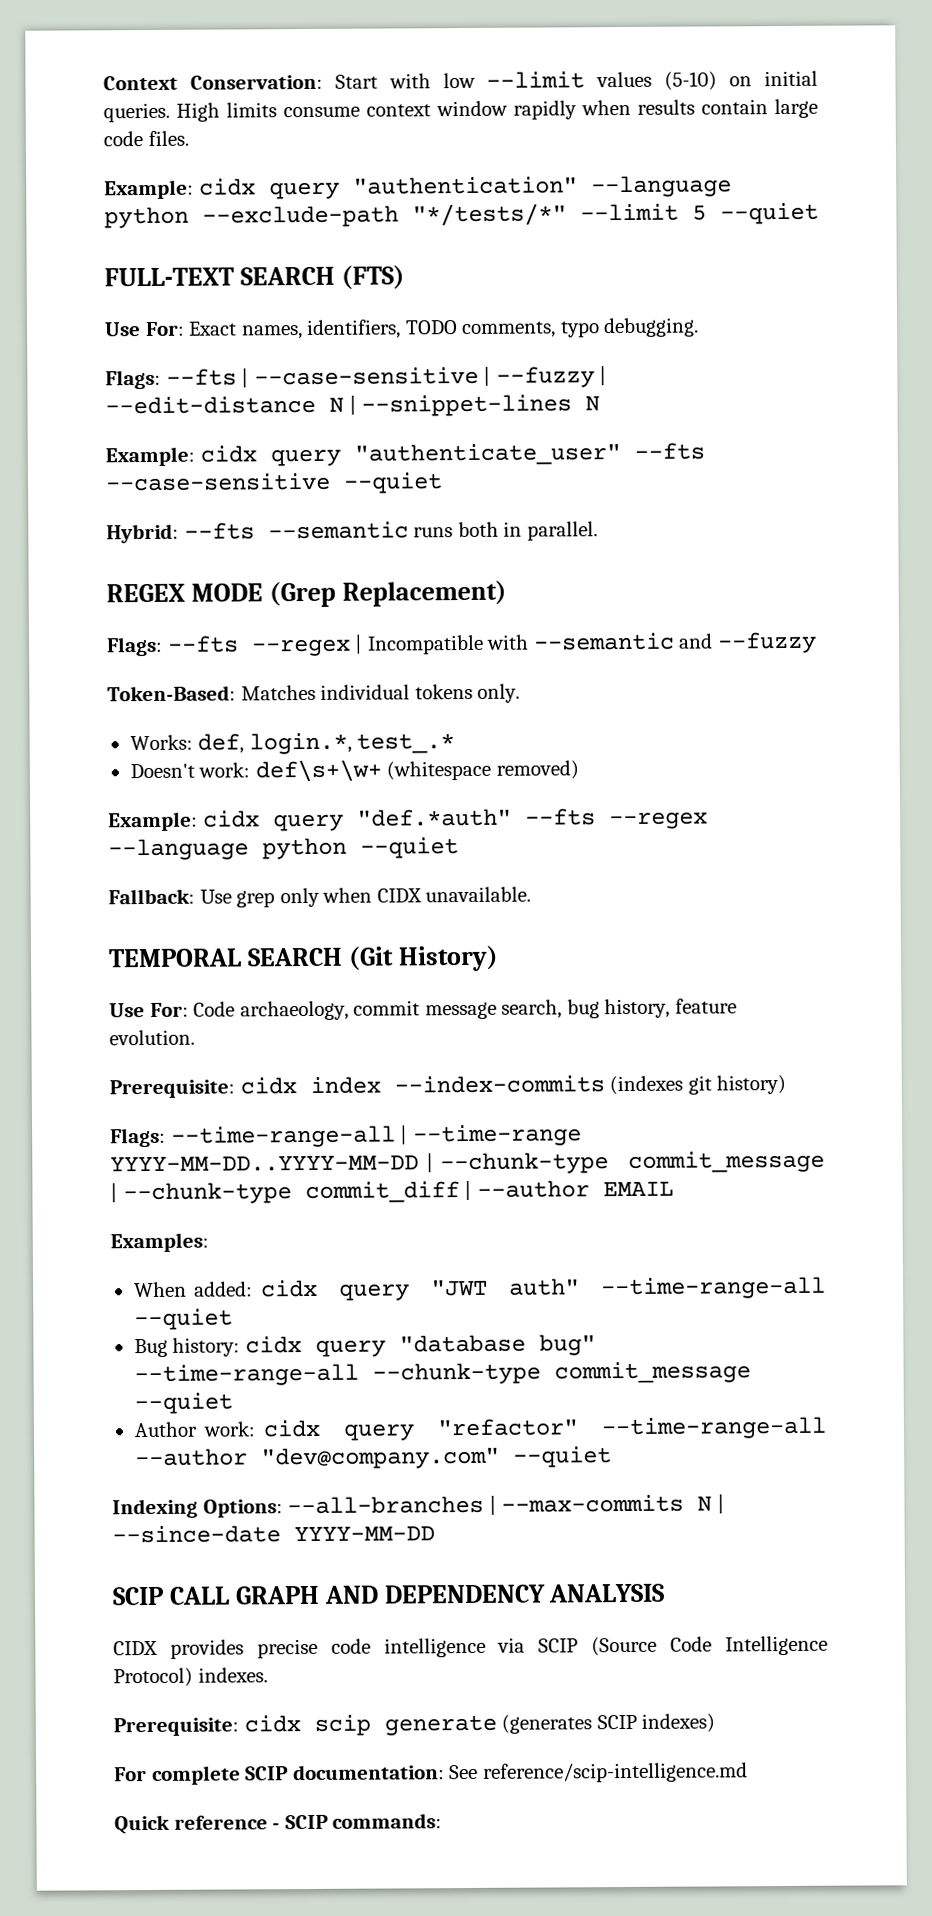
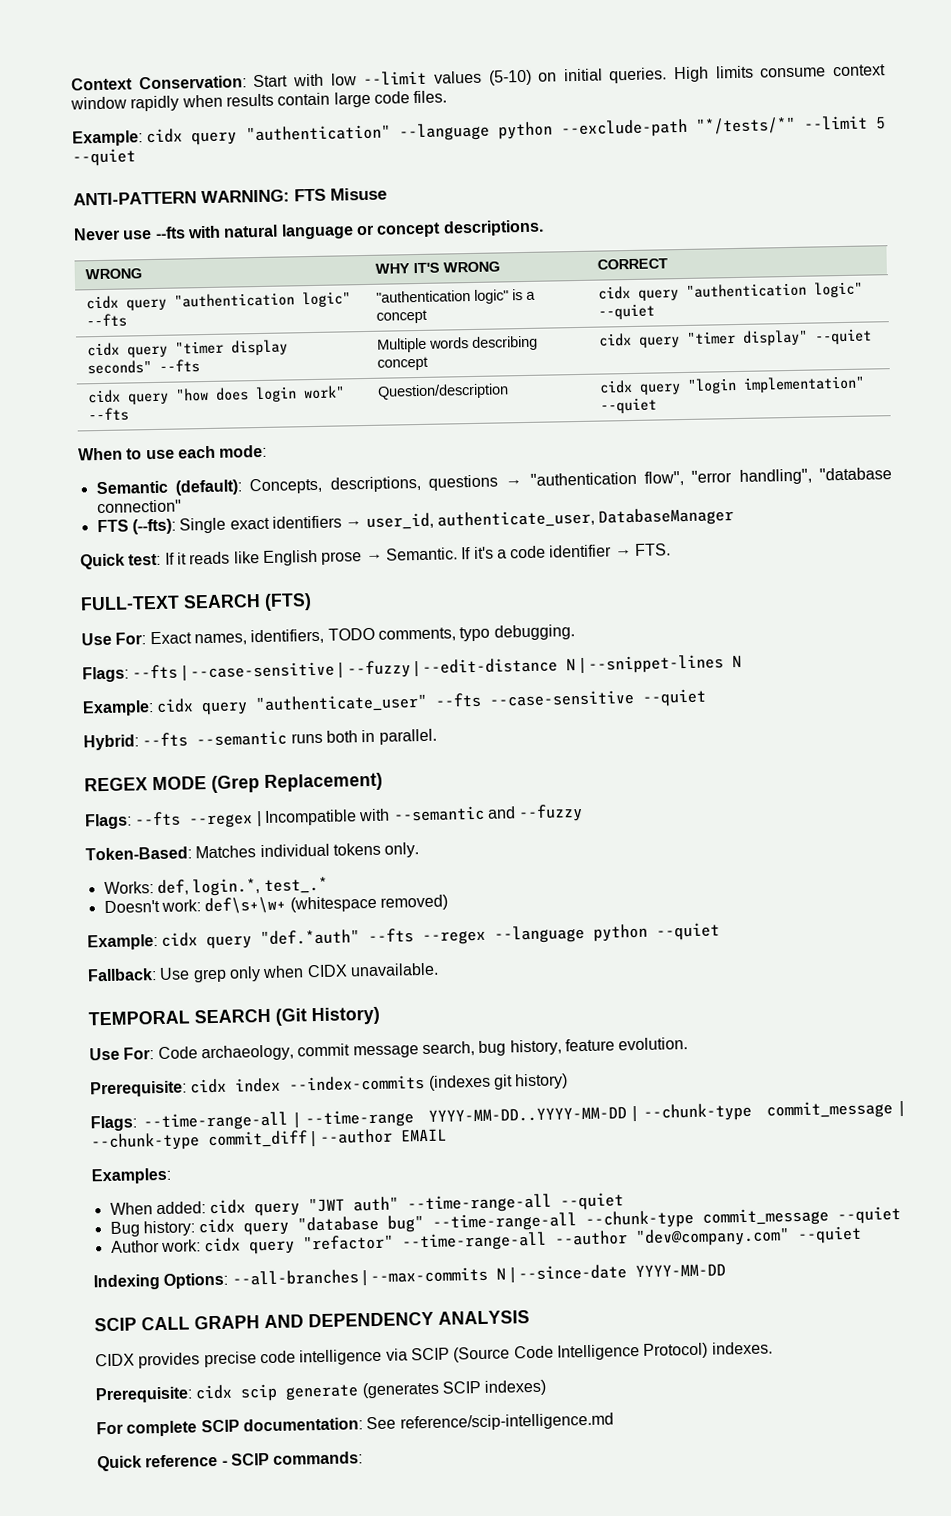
(819, 213) none -> [73,187,387,206] [73,219,544,241] [84,268,142,280] [374,261,500,274] [596,258,668,270] [85,291,351,311] [85,313,127,328] [375,289,536,304] [375,309,427,324] [597,281,863,301] [597,303,655,320] [86,339,288,358] [86,359,200,375] [376,335,538,353] [376,356,428,371] [598,328,872,348] [86,385,345,405] [87,407,129,422] [376,383,509,400] [598,375,865,395] [599,397,657,414] [78,444,268,461] [95,467,893,496] [96,499,182,514] [96,507,735,535] [80,543,672,570] // ANTI-PATTERN WARNING: FTS Misuse // Never use --fts with natural language or concept descriptions. // WRONG | WHY IT'S WRONG | CORRECT // cidx query "authentication logic" --fts | "authentication logic" is a concept | cidx query "authentication logic" --quiet // cidx query "timer display seconds" --fts | Multiple words describing concept | cidx query "timer display" --quiet // cidx query "how does login work" --fts | Question/description | cidx query "login implementation" --quiet // When to use each mode: // Semantic (default): Concepts, descriptions, questions → "authentication flow", "error handling", "database connection" // FTS (--fts): Single exact identifiers → user_id, authenticate_user, DatabaseManager // Quick test: If it reads like English prose → Semantic. If it's a code identifier → FTS.

